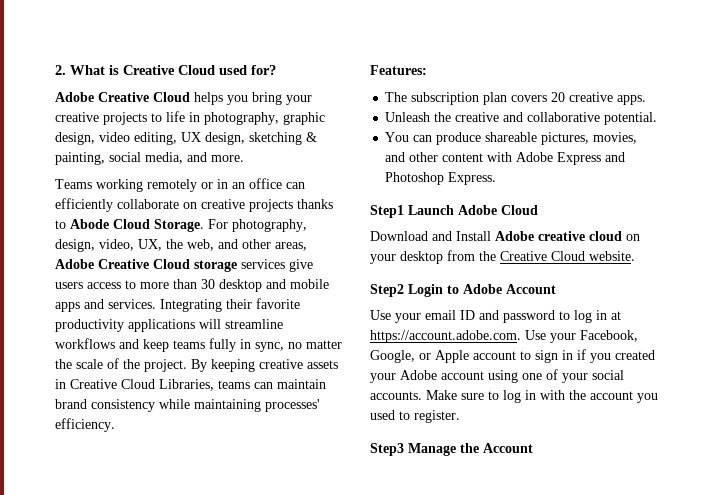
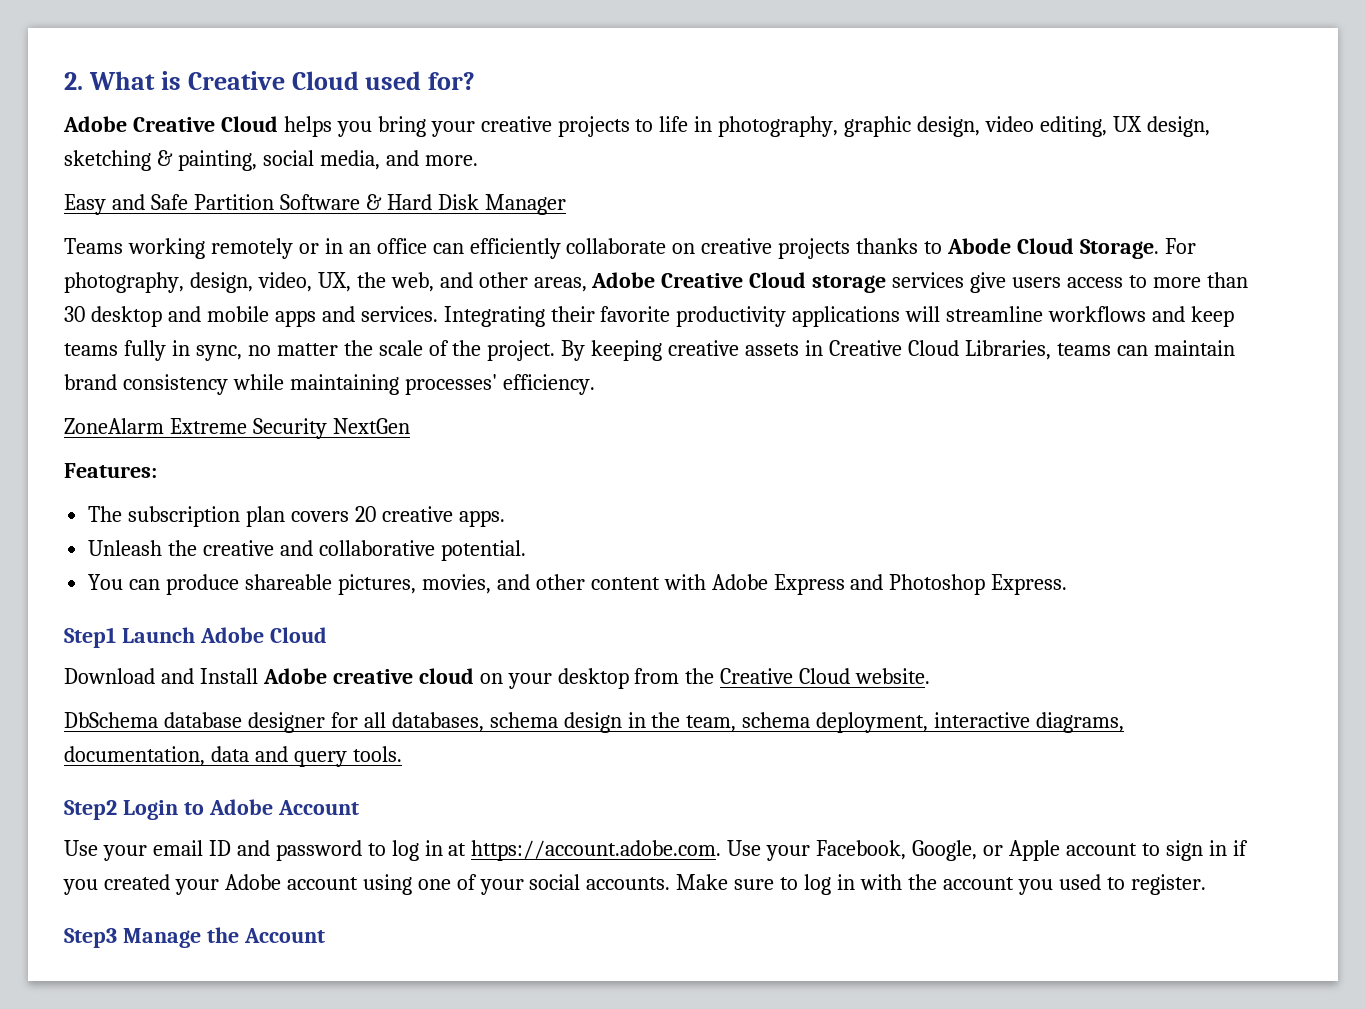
(244, 158) none -> [64,194,566,215] // Easy and Safe Partition Software & Hard Disk Manager
(115, 425) none -> [64,418,410,439] // ZoneAlarm Extreme Security NextGen
(635, 256) none -> [64,712,1125,733] [64,746,402,767] // DbSchema database designer for all databases, schema design in the team, schema deployment, interactive diagrams, documentation, data and query tools.

